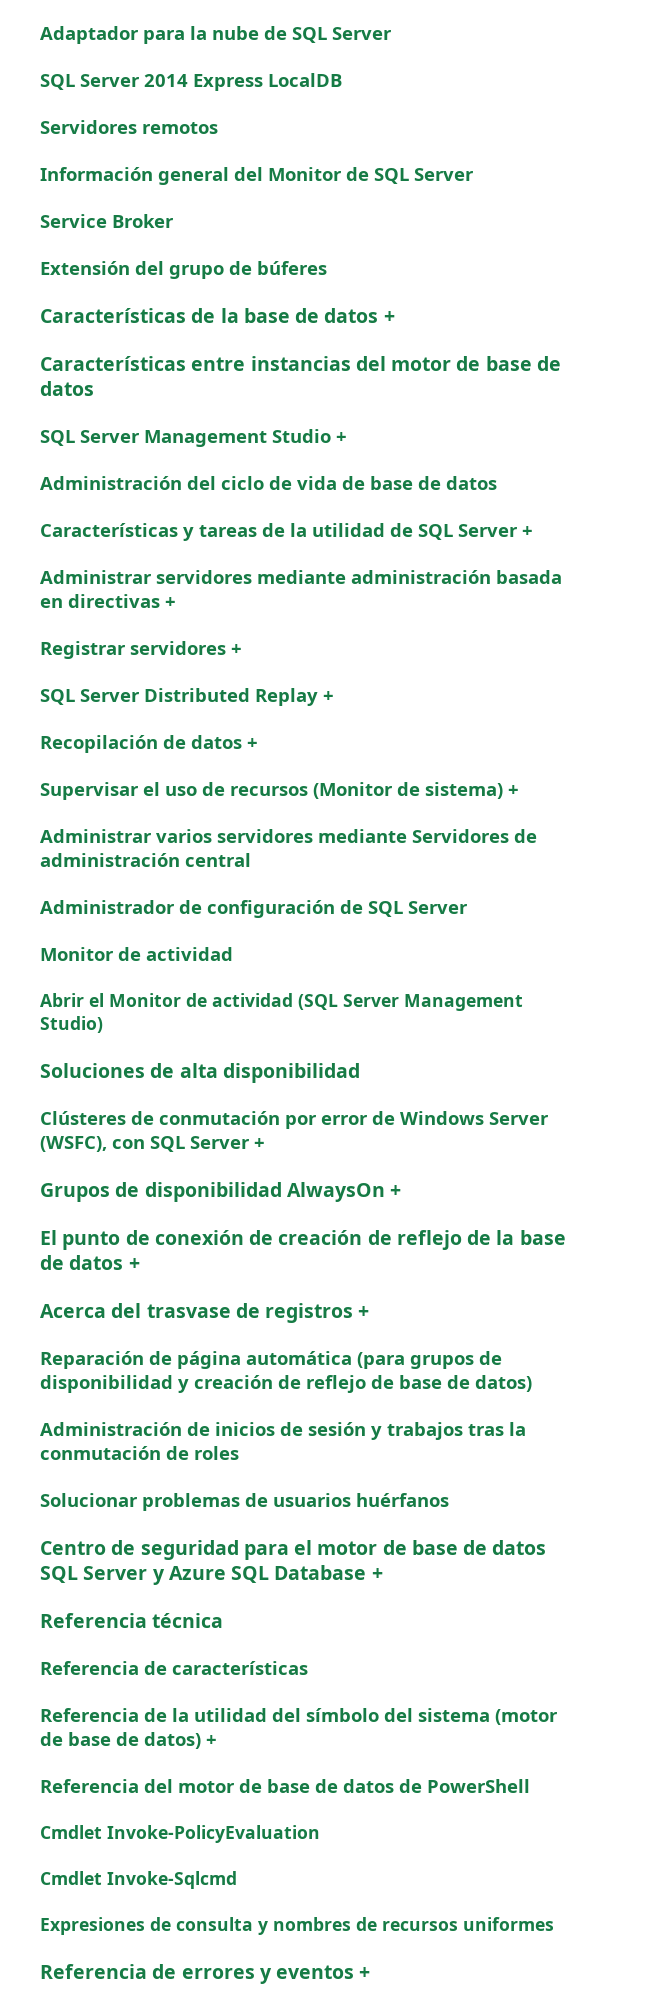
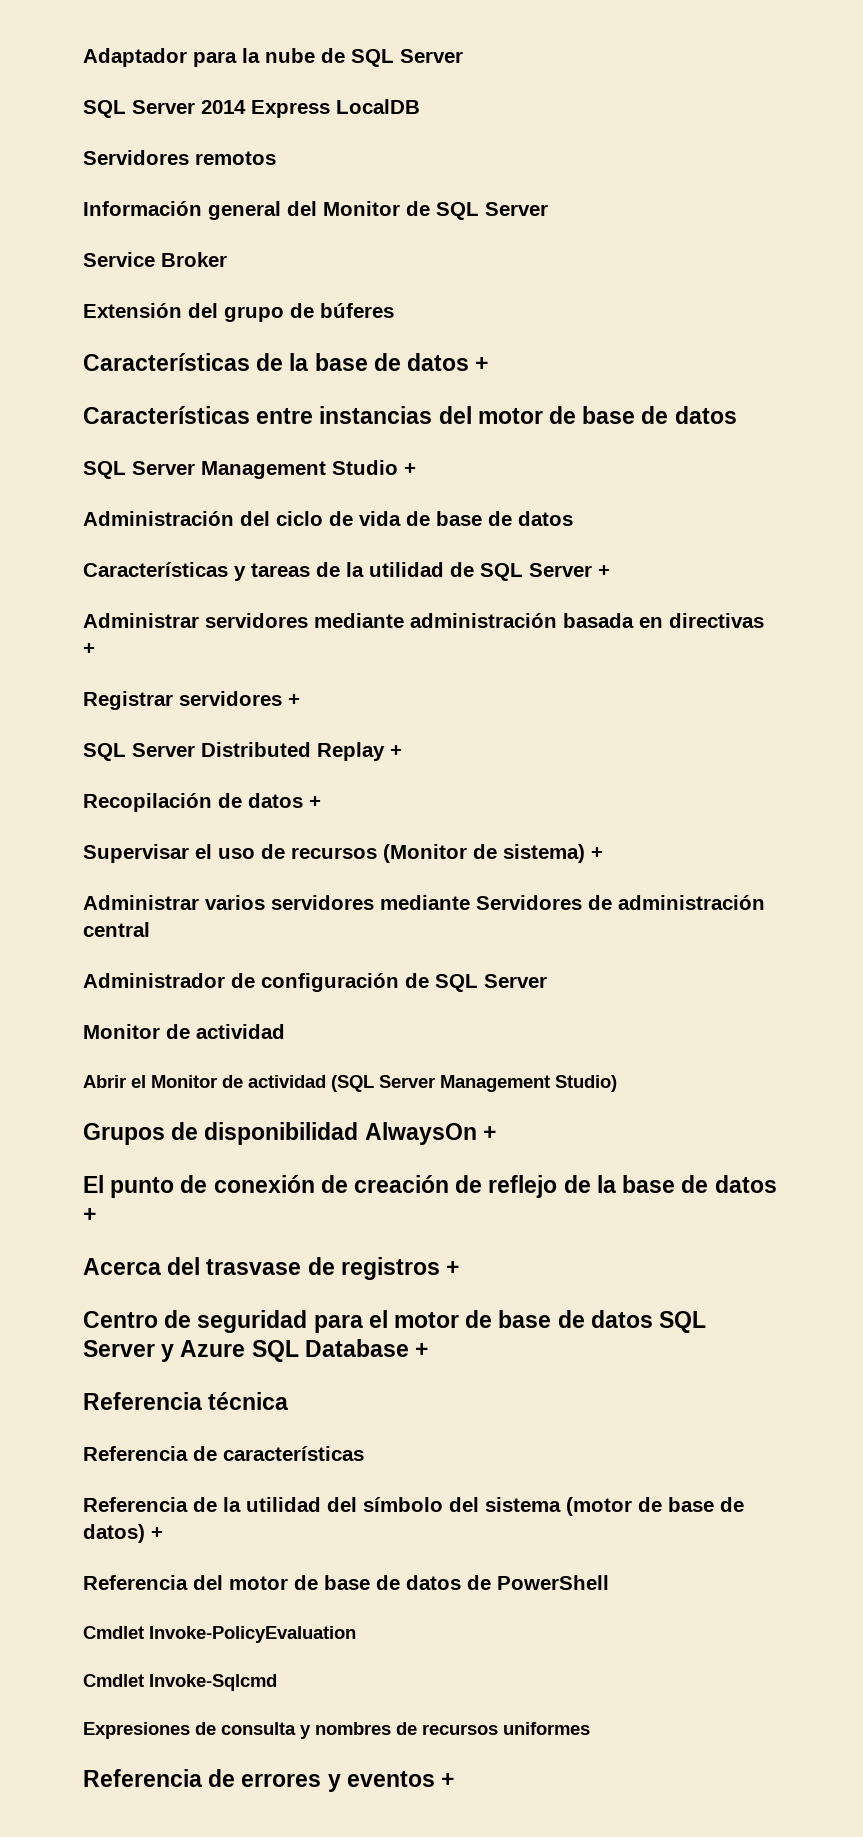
[40,1063,360,1083] [40,1111,549,1129] [40,1136,265,1152] // Soluciones de alta disponibilidad // Clústeres de conmutación por error de Windows Server (WSFC), con SQL Server + -> (617, 1083) none
[40,1351,502,1369] [40,1375,532,1393] [40,1422,526,1440] [40,1446,239,1460] [40,1493,449,1511] // Reparación de página automática (para grupos de disponibilidad y creación de reflejo de base de datos) // Administración de inicios de sesión y trabajos tras la conmutación de roles // Solucionar problemas de usuarios huérfanos -> (460, 1268) none

